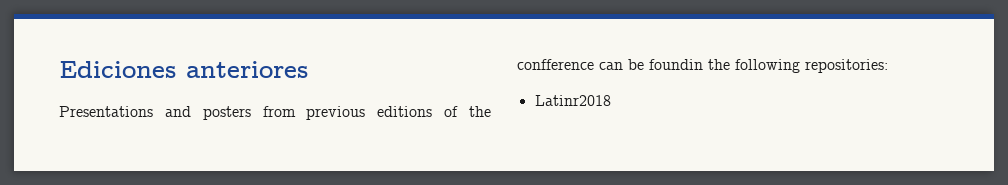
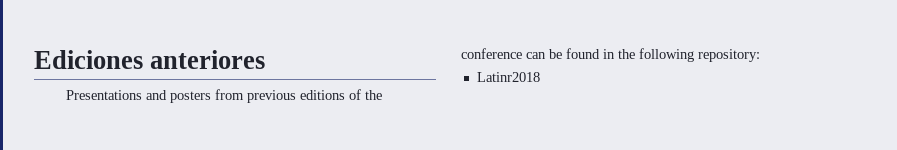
[517,59,594,70] confference -> [461,48,522,59] conference
[649,59,703,70] foundin -> [566,48,615,59] found in
[805,59,888,73] repositories: -> [698,49,760,62] repository:

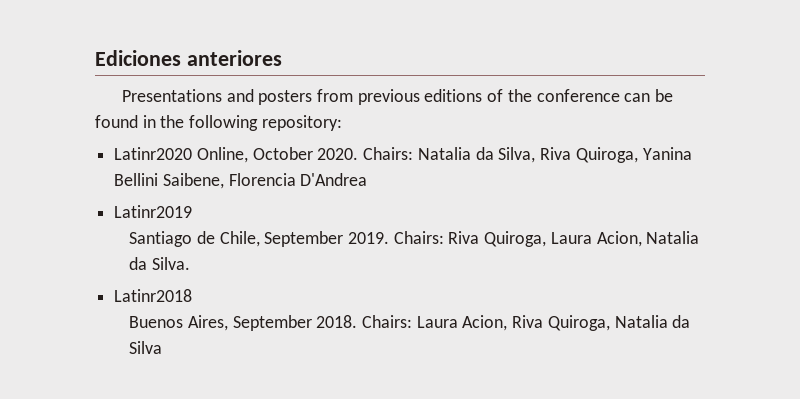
[476,72,540,82] Latinr2018 -> [114,147,692,163] [114,173,368,189] [114,205,193,218] [129,231,700,247] [129,257,190,270] [114,289,193,302] [129,315,691,331] [129,341,163,354] Latinr2020 Online, October 2020. Chairs: Natalia da Silva, Riva Quiroga, Yanina Bellini Saibene, Florencia D'Andrea // Latinr2019 // Santiago de Chile, September 2019. Chairs: Riva Quiroga, Laura Acion, Natalia da Silva. // Latinr2018 // Buenos Aires, September 2018. Chairs: Laura Acion, Riva Quiroga, Natalia da Silva

